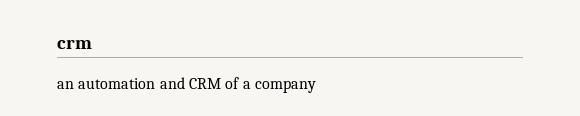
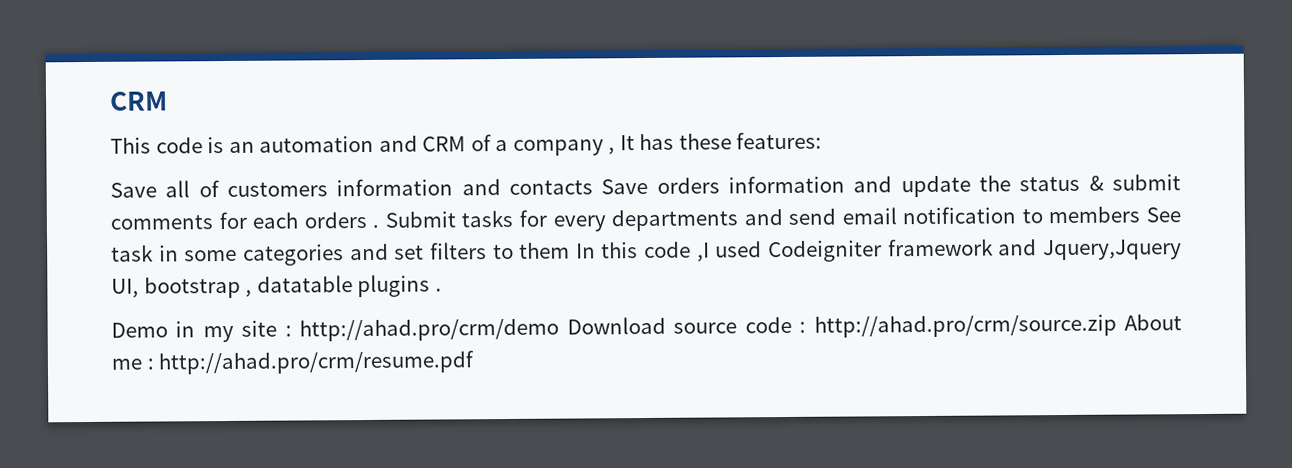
[57,39,92,49] crm // -> [109,91,168,111] [110,137,225,154] CRM // This code is
(316, 86) none -> [608,131,823,155] [110,174,1182,198] [110,206,1181,232] [111,238,1182,266] [111,274,442,299] [111,314,1183,343] [111,350,475,375] , It has these features: // Save all of customers information and contacts Save orders information and update the status & submit comments for each orders . Submit tasks for every departments and send email notification to members See task in some categories and set filters to them In this code ,I used Codeigniter framework and Jquery,Jquery UI, bootstrap , datatable plugins . // Demo in my site : http://ahad.pro/crm/demo Download source code : http://ahad.pro/crm/source.zip About me : http://ahad.pro/crm/resume.pdf

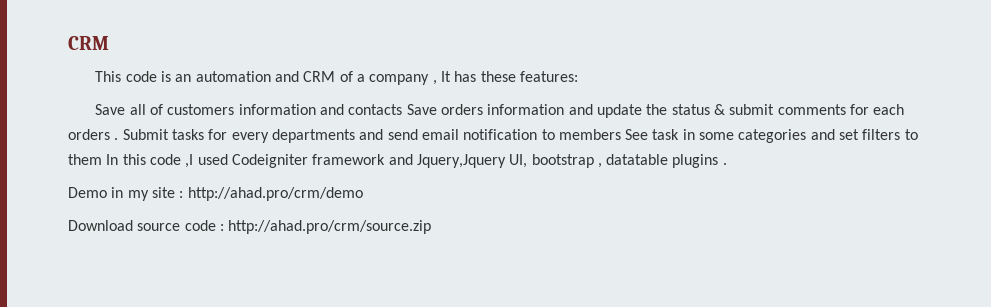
(560, 330) none -> (363, 194) //
[1124,314,1183,331] [111,350,475,375] About me : http://ahad.pro/crm/resume.pdf -> (432, 227) none

